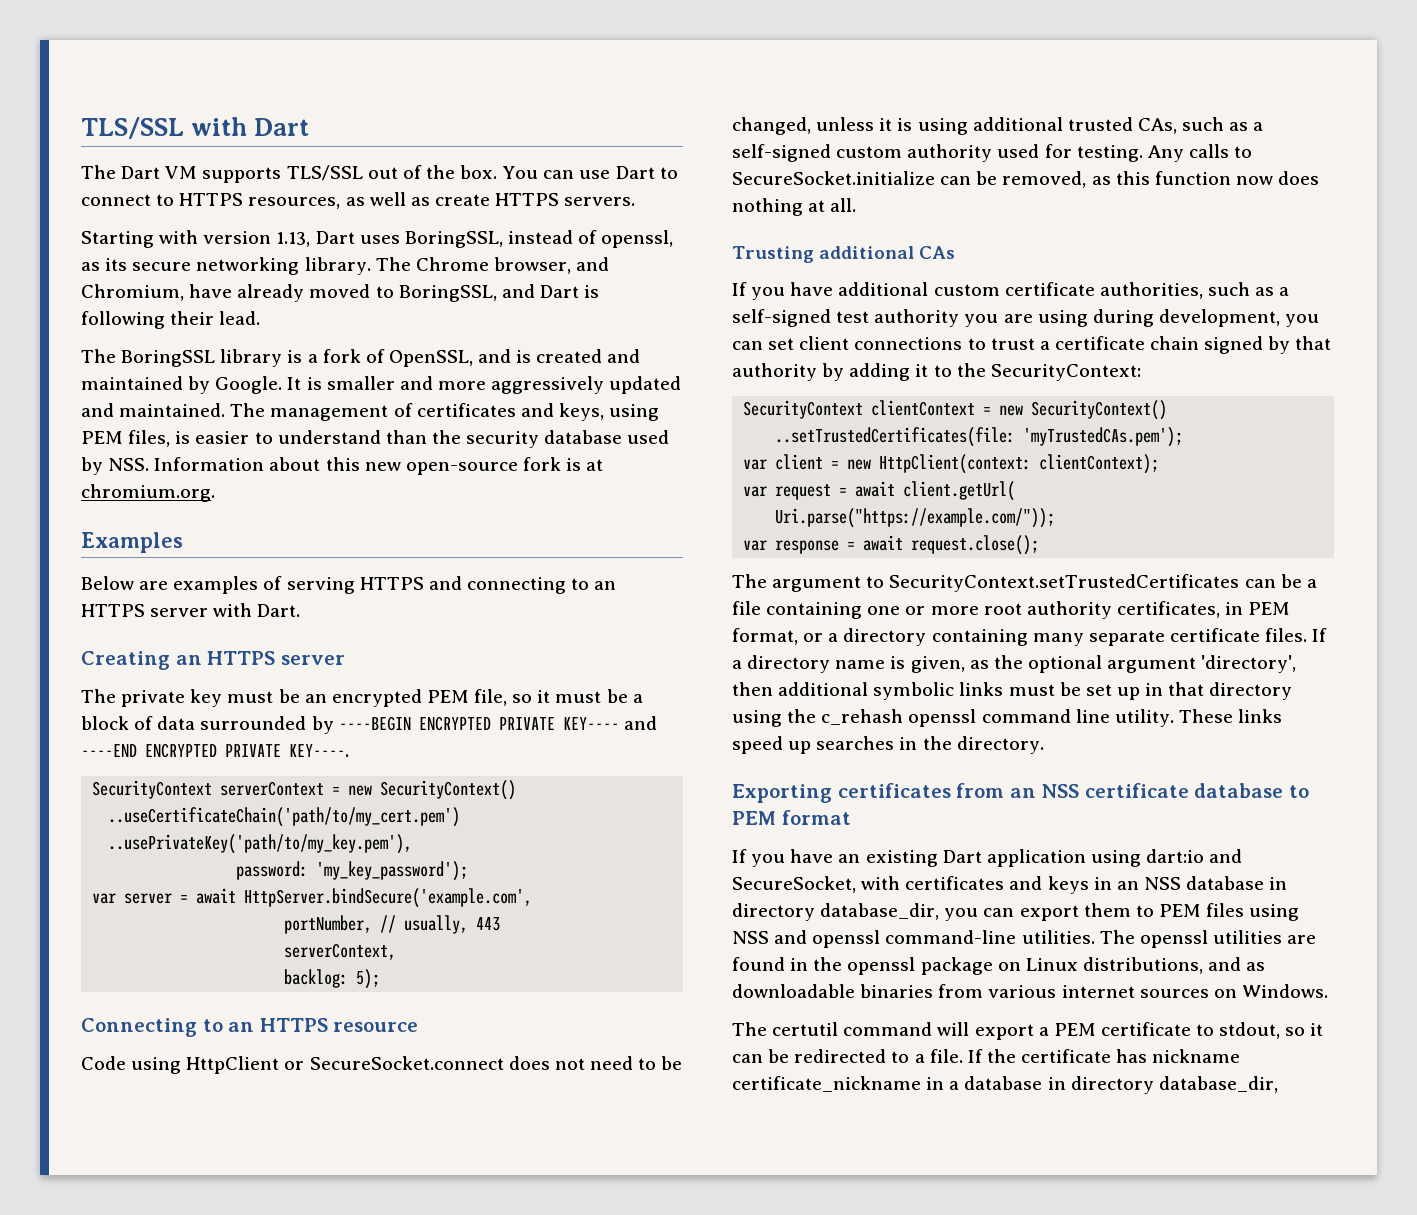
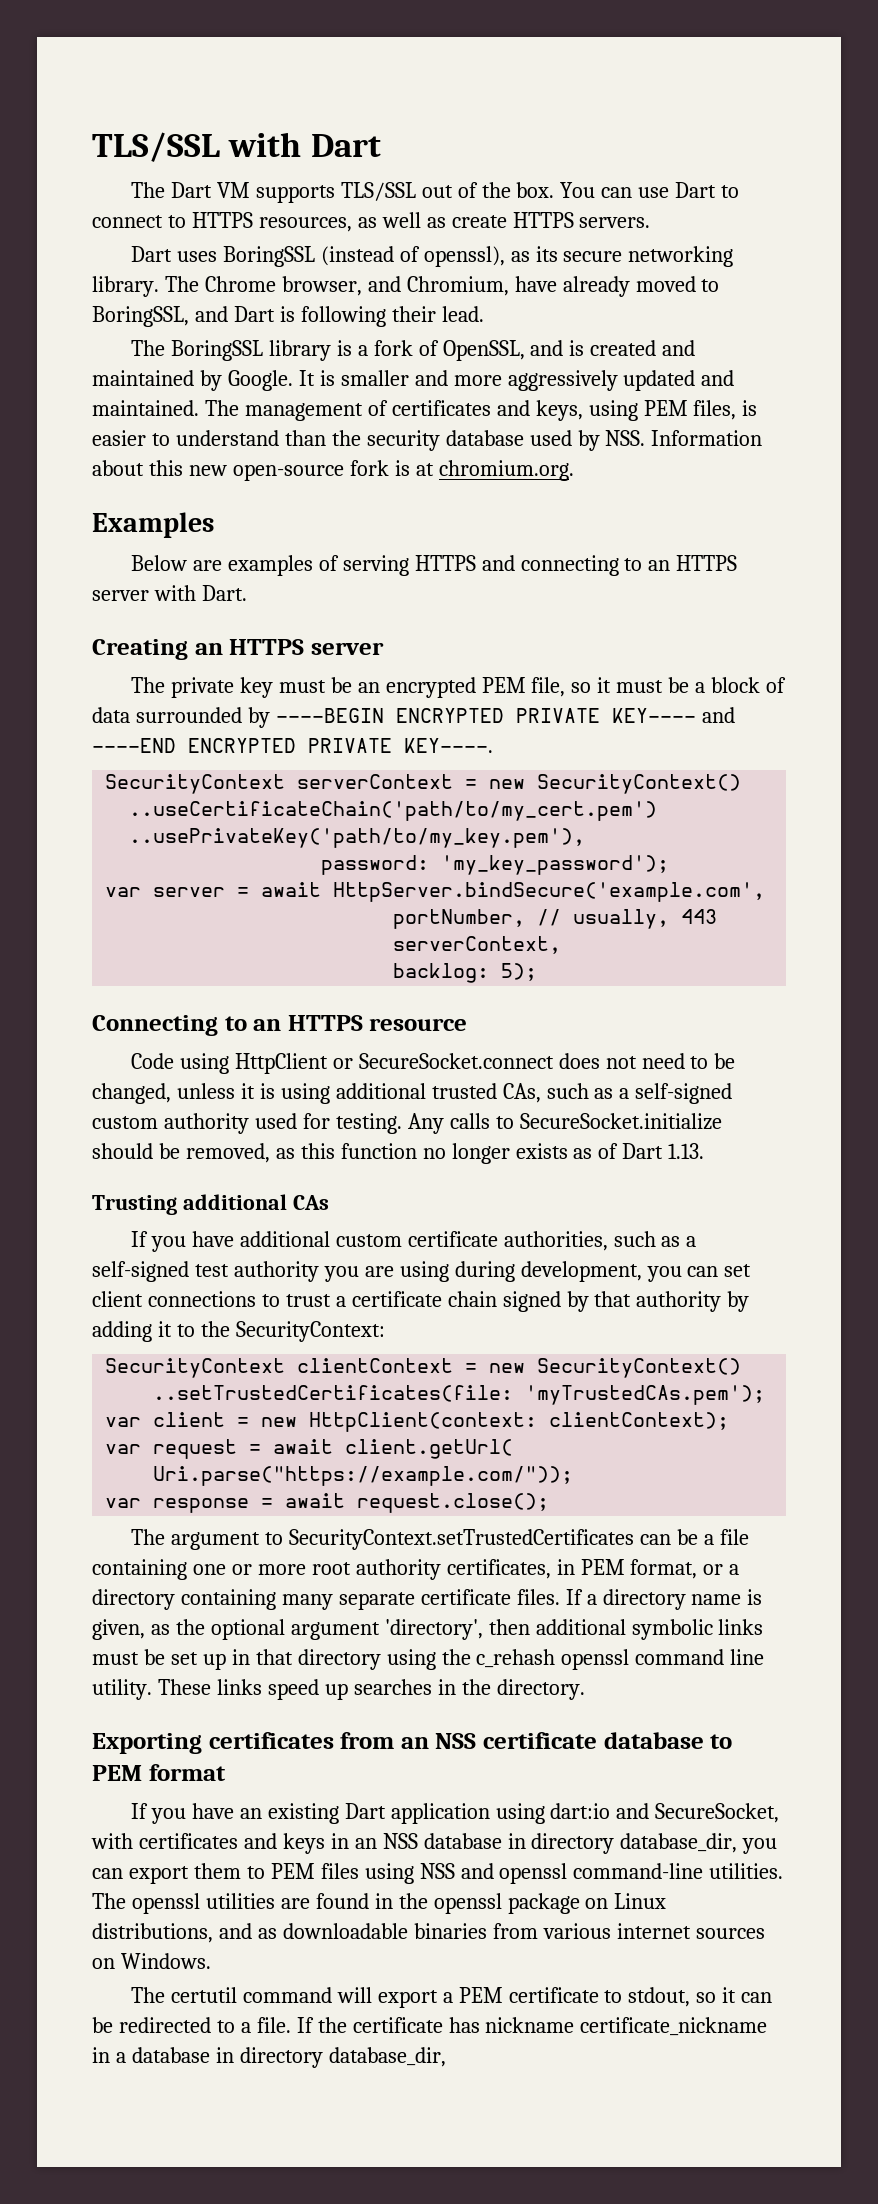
[81,230,674,248] Starting with version 1.13, Dart uses BoringSSL, instead of openssl, -> [130,246,505,267] Dart uses BoringSSL (instead of openssl),
[940,176,972,185] can -> [92,1143,153,1159] should
[1235,171,1320,185] [732,198,857,216] now does nothing at all. -> [422,1143,705,1164] no longer exists as of Dart 1.13.

